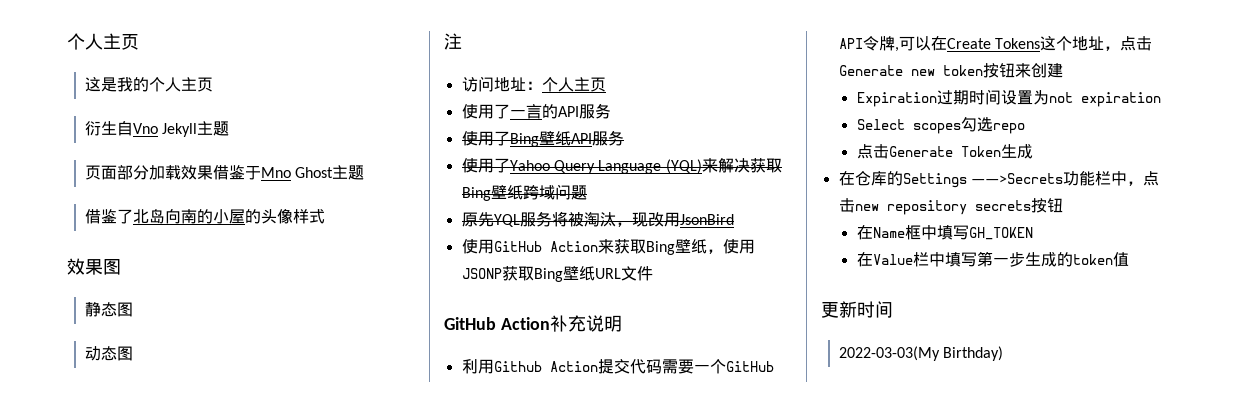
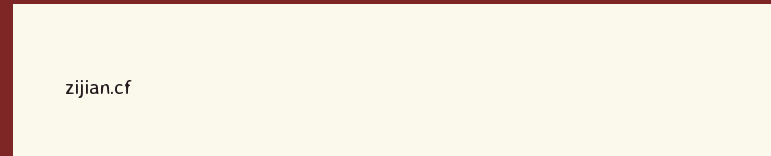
[67,33,139,50] [84,77,213,92] [84,121,230,137] [84,165,365,180] [84,209,325,224] [67,258,121,275] [84,301,133,317] [84,346,133,361] [444,33,462,50] [461,76,606,92] [461,103,611,119] [461,130,624,147] [461,158,782,174] [461,184,587,201] [461,211,734,227] [461,238,755,255] [461,265,653,282] [444,315,622,332] [461,359,774,374] [838,36,1152,52] [838,63,1063,78] [856,89,1161,107] [856,117,1025,134] [856,144,1033,159] [838,171,1159,188] [838,198,1063,215] [856,225,1033,240] [856,251,1129,267] [821,301,893,318] [838,346,1004,361] 个人主页 // 这是我的个人主页 // 衍生自Vno Jekyll主题 // 页面部分加载效果借鉴于Mno Ghost主题 // 借鉴了北岛向南的小屋的头像样式 // 效果图 // 静态图 // 动态图 // 注 // 访问地址：个人主页 // 使用了一言的API服务 // 使用了Bing壁纸API服务 // 使用了Yahoo Query Language (YQL)来解决获取Bing壁纸跨域问题 // 原先YQL服务将被淘汰，现改用JsonBird // 使用GitHub Action来获取Bing壁纸，使用JSONP获取Bing壁纸URL文件 // GitHub Action补充说明 // 利用Github Action提交代码需要一个GitHub API令牌,可以在Create Tokens这个地址，点击Generate new token按钮来创建 // Expiration过期时间设置为not expiration // Select scopes勾选repo // 点击Generate Token生成 // 在仓库的Settings ——>Secrets功能栏中，点击new repository secrets按钮 // 在Name框中填写GH_TOKEN // 在Value栏中填写第一步生成的token值 // 更新时间 // 2022-03-03(My Birthday) -> [65,79,132,98] zijian.cf

